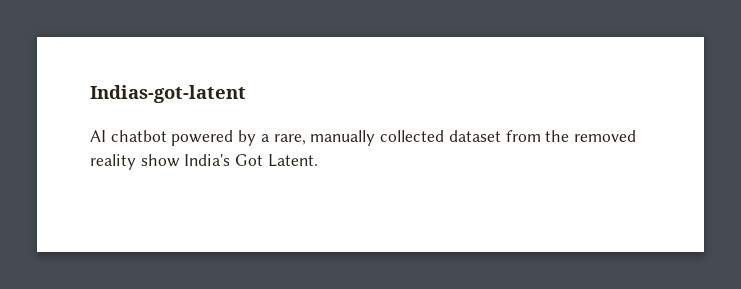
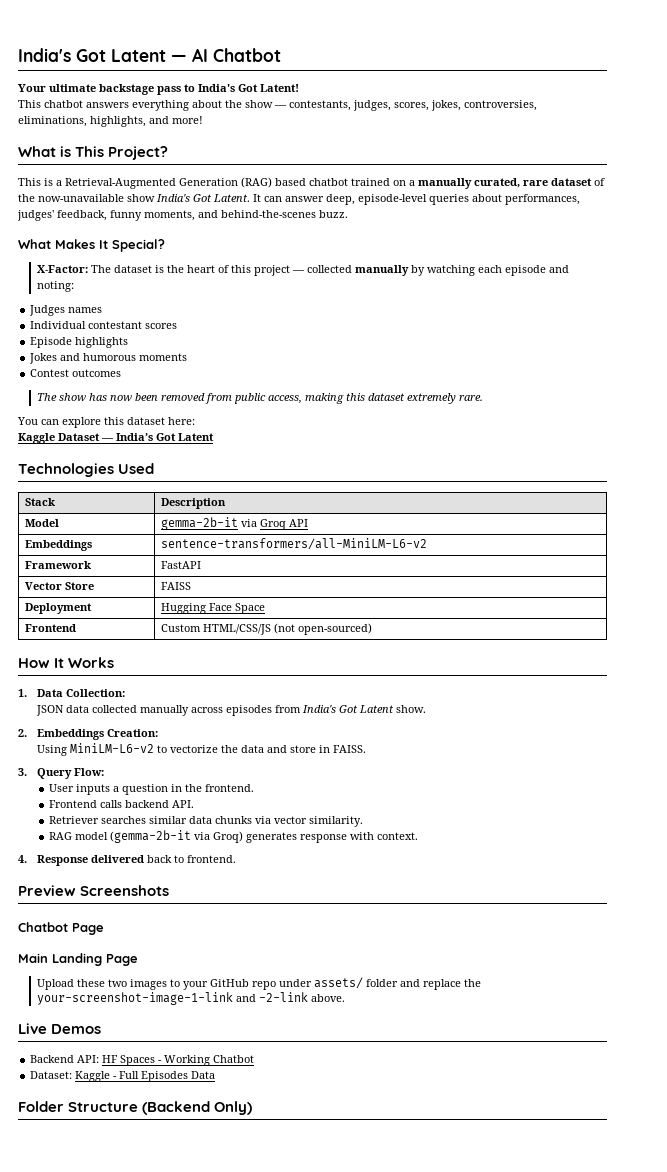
[90,85,246,103] [90,130,636,146] [90,154,318,170] Indias-got-latent // AI chatbot powered by a rare, manually collected dataset from the removed reality show India's Got Latent. -> [18,48,281,62] [18,84,299,95] [18,100,537,111] [18,116,203,127] [18,146,169,160] [18,177,605,189] [18,194,580,205] [17,210,348,221] [18,239,165,252] [36,265,569,276] [36,281,74,292] [29,305,103,316] [30,321,178,329] [30,337,129,348] [29,353,188,364] [30,369,122,377] [36,393,483,404] [17,417,195,428] [18,433,214,444] [18,463,155,477] [25,498,56,506] [161,498,227,509] [25,519,60,527] [161,517,309,530] [25,540,93,551] [161,538,428,550] [25,561,92,569] [161,561,202,569] [25,582,95,590] [161,582,192,590] [25,603,93,614] [161,603,266,614] [25,624,77,632] [161,623,373,635] [18,657,115,668] [18,689,125,697] [35,705,426,716] [18,729,158,740] [36,743,366,756] [18,768,104,779] [48,784,254,795] [48,800,194,808] [48,816,363,827] [48,830,418,843] [18,855,236,866] [18,885,170,896] [18,922,104,935] [18,953,138,966] [36,977,481,990] [36,992,345,1005] [18,1023,102,1034] [30,1055,255,1066] [30,1071,216,1082] [18,1101,253,1115] India's Got Latent — AI Chatbot // Your ultimate backstage pass to India's Got Latent! // This chatbot answers everything about the show — contestants, judges, scores, jokes, controversies, eliminations, highlights, and more! // What is This Project? // This is a Retrieval-Augmented Generation (RAG) based chatbot trained on a manually curated, rare dataset of the now-unavailable show India's Got Latent. It can answer deep, episode-level queries about performances, judges' feedback, funny moments, and behind-the-scenes buzz. // What Makes It Special? // X-Factor: The dataset is the heart of this project — collected manually by watching each episode and noting: // Judges names // Individual contestant scores // Episode highlights // Jokes and humorous moments // Contest outcomes // The show has now been removed from public access, making this dataset extremely rare. // You can explore this dataset here: // Kaggle Dataset — India’s Got Latent // Technologies Used // Stack | Description // Model | gemma-2b-it via Groq API // Embeddings | sentence-transformers/all-MiniLM-L6-v2 // Framework | FastAPI // Vector Store | FAISS // Deployment | Hugging Face Space // Frontend | Custom HTML/CSS/JS (not open-sourced) // How It Works // 1. Data Collection: // JSON data collected manually across episodes from India's Got Latent show. // 2. Embeddings Creation: // Using MiniLM-L6-v2 to vectorize the data and store in FAISS. // 3. Query Flow: // User inputs a question in the frontend. // Frontend calls backend API. // Retriever searches similar data chunks via vector similarity. // RAG model (gemma-2b-it via Groq) generates response with context. // 4. Response delivered back to frontend. // Preview Screenshots // Chatbot Page // Main Landing Page // Upload these two images to your GitHub repo under assets/ folder and replace the your-screenshot-image-1-link and -2-link above. // Live Demos // Backend API: HF Spaces - Working Chatbot // Dataset: Kaggle - Full Episodes Data // Folder Structure (Backend Only)

